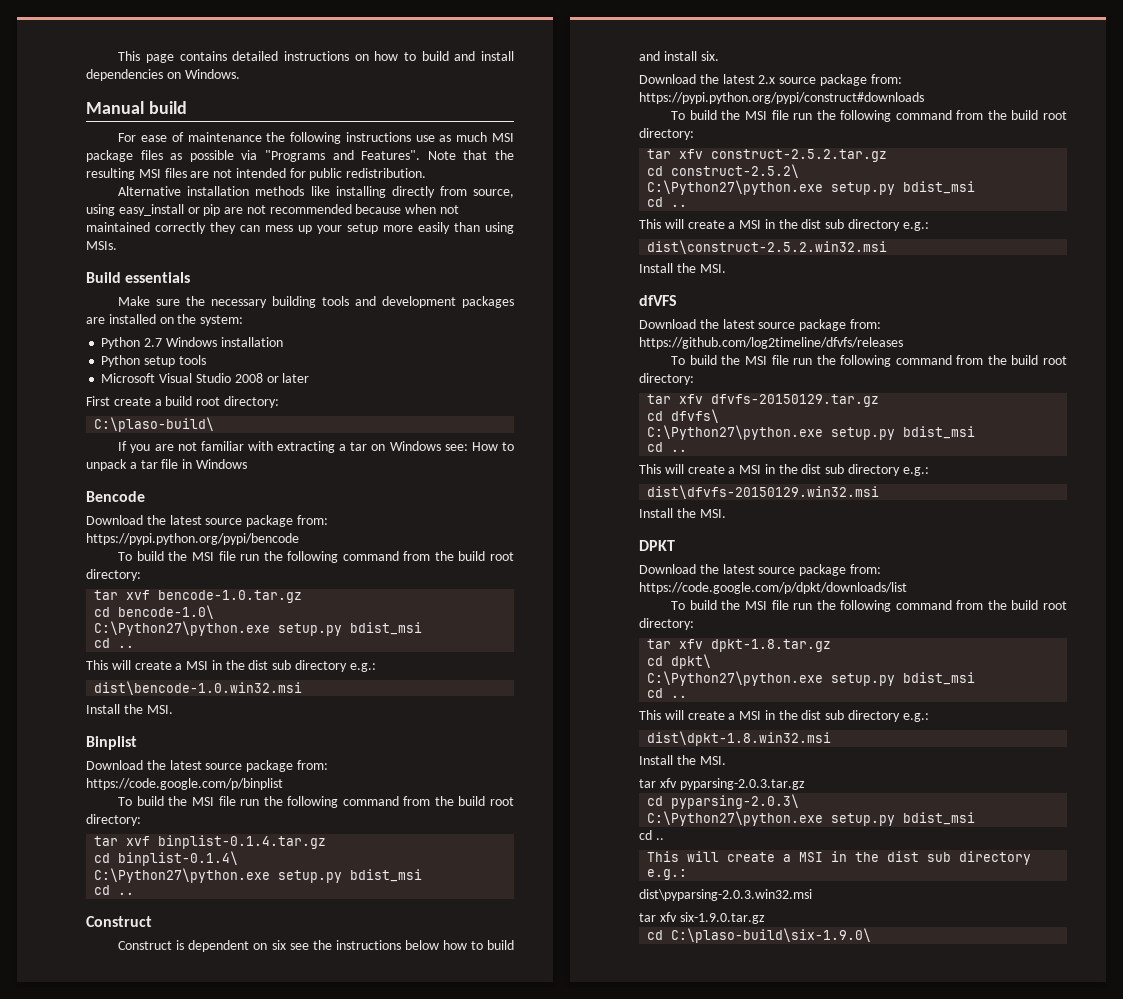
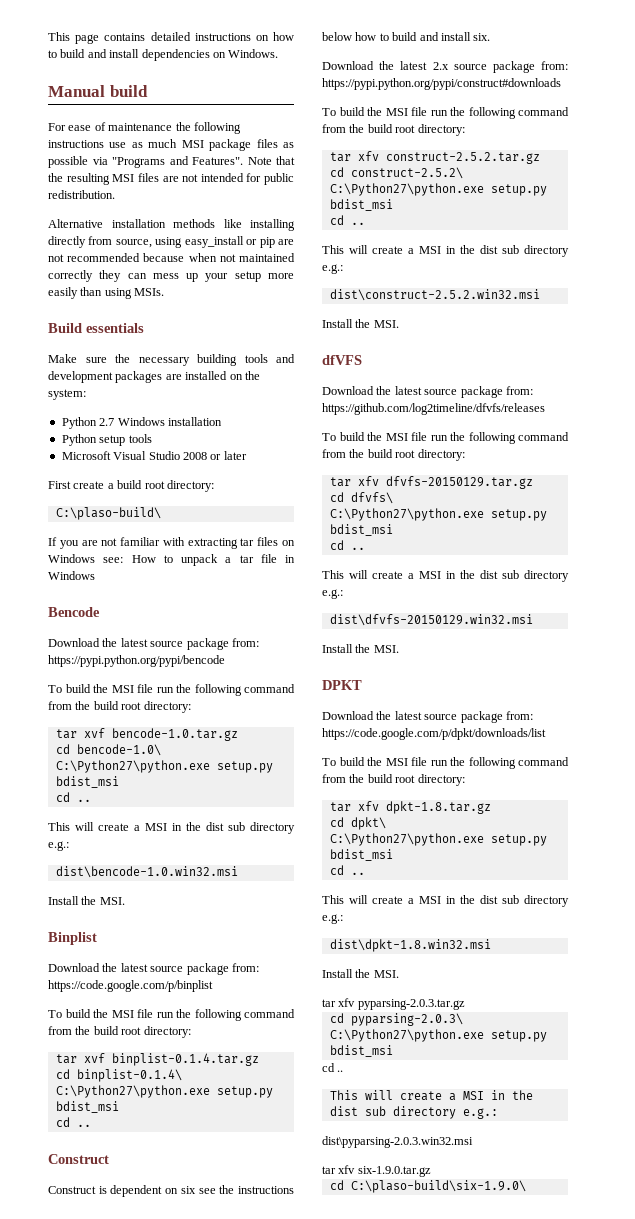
[339,442,368,451] a tar -> [240,537,279,546] tar files

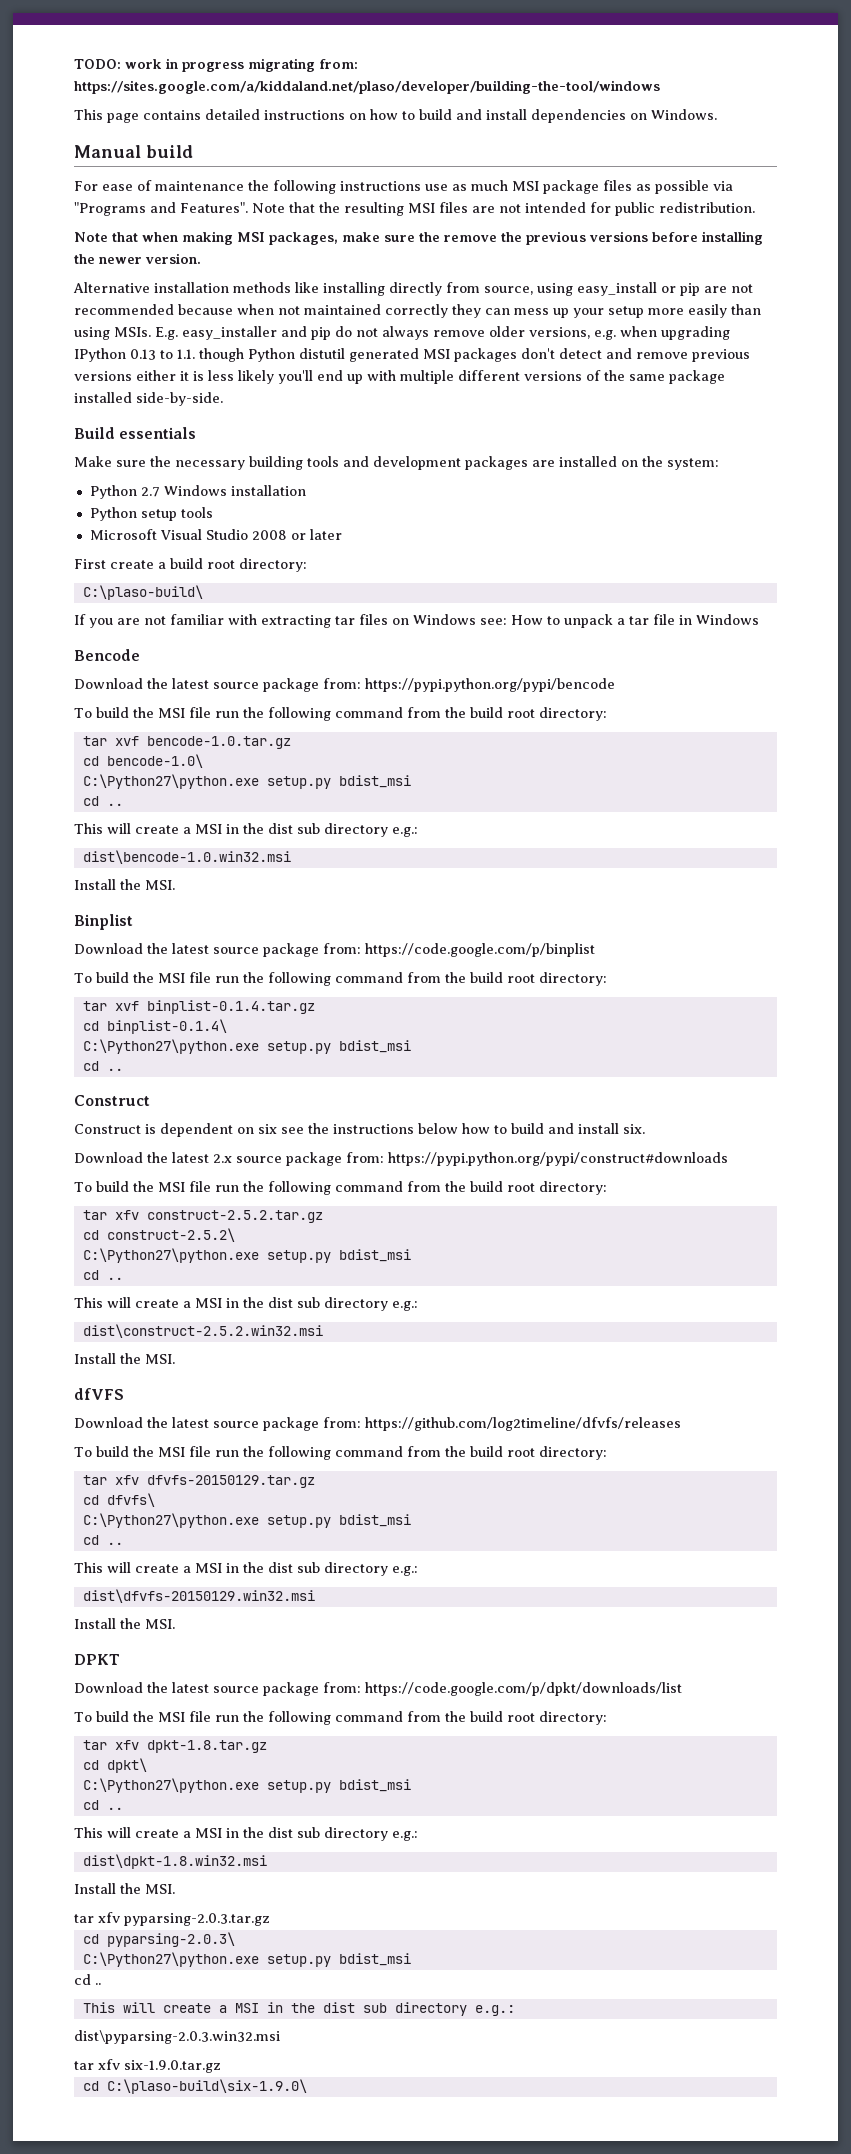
(48, 36) none -> [74,58,358,72] [74,80,660,94] TODO: work in progress migrating from: https://sites.google.com/a/kiddaland.net/plaso/developer/building-the-tool/windows //
(115, 194) none -> [74,231,763,245] [74,253,201,264] // Note that when making MSI packages, make sure the remove the previous versions before installing the newer version.
(165, 292) none -> [155,326,730,340] [74,348,750,362] [74,370,725,384] [74,392,223,406] E.g. easy_installer and pip do not always remove older versions, e.g. when upgrading IPython 0.13 to 1.1. though Python distutil generated MSI packages don't detect and remove previous versions either it is less likely you'll end up with multiple different versions of the same package installed side-by-side.

